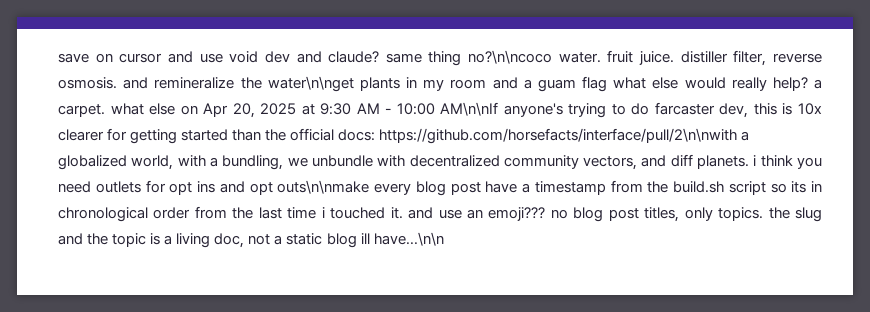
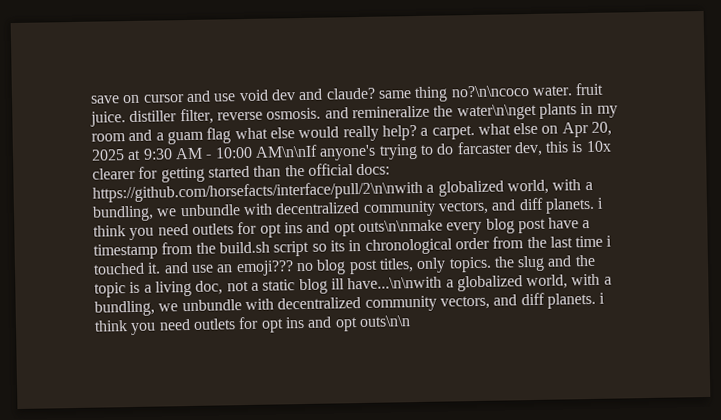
[373,232,444,246] have...\n\n -> [347,273,612,292] [94,292,606,317] [94,315,411,336] have...\n\nwith a globalized world, with a bundling, we unbundle with decentralized community vectors, and diff planets. i think you need outlets for opt ins and opt outs\n\n

